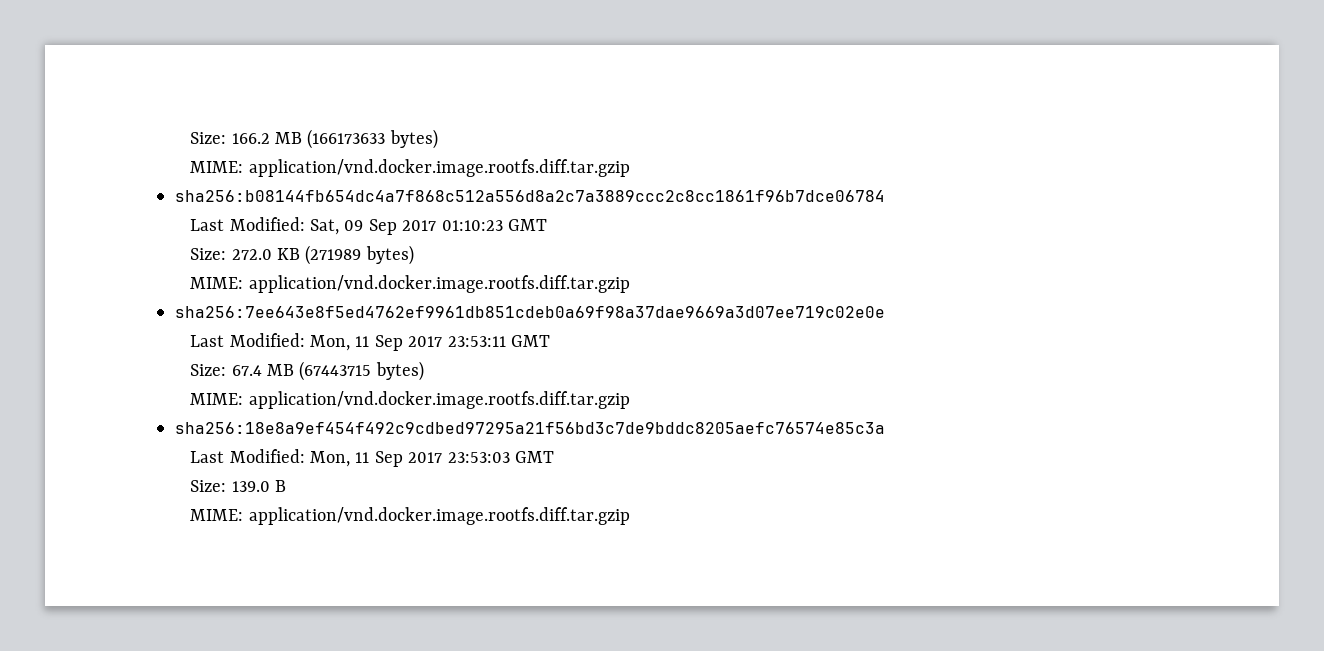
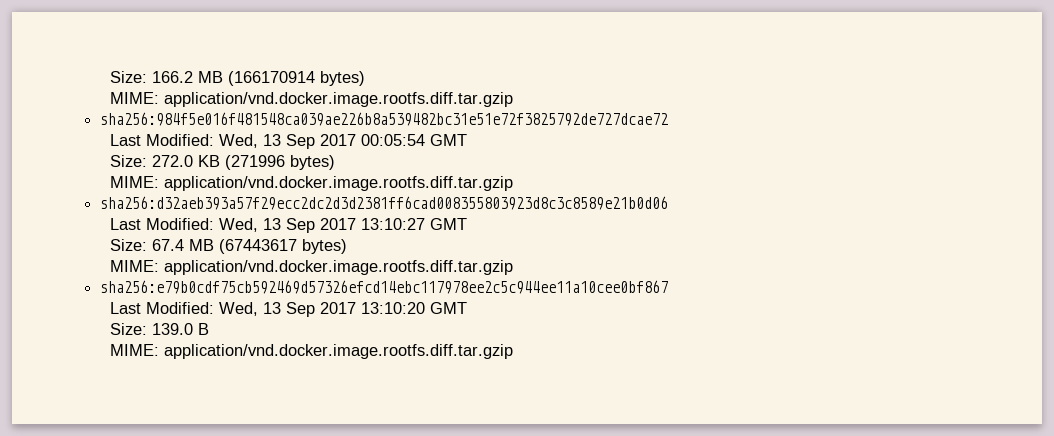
[307,129,438,149] [190,159,630,177] [174,190,885,202] [190,217,503,235] (166173633 bytes) // MIME: application/vnd.docker.image.rootfs.diff.tar.gzip // sha256:b08144fb654dc4a7f868c512a556d8a2c7a3889ccc2c8cc1861f96b7dce06784 // Last Modified: Sat, 09 Sep 2017 01:10:23 -> [227,71,365,86] [109,92,513,107] [100,112,669,126] [109,134,425,149] (166170914 bytes) // MIME: application/vnd.docker.image.rootfs.diff.tar.gzip // sha256:984f5e016f481548ca039ae226b8a539482bc31e51e72f3825792de727dcae72 // Last Modified: Wed, 13 Sep 2017 00:05:54
[305,245,414,265] [190,275,630,293] [174,306,885,318] [190,333,506,351] (271989 bytes) // MIME: application/vnd.docker.image.rootfs.diff.tar.gzip // sha256:7ee643e8f5ed4762ef9961db851cdeb0a69f98a37dae9669a3d07ee719c02e0e // Last Modified: Mon, 11 Sep 2017 23:53:11 -> [224,155,335,170] [109,176,513,191] [100,196,669,210] [109,218,425,233] (271996 bytes) // MIME: application/vnd.docker.image.rootfs.diff.tar.gzip // sha256:d32aeb393a57f29ecc2dc2d3d2381ff6cad008355803923d8c3c8589e21b0d06 // Last Modified: Wed, 13 Sep 2017 13:10:27
[299,361,424,381] [190,391,630,409] [174,422,885,434] [190,449,510,467] (67443715 bytes) // MIME: application/vnd.docker.image.rootfs.diff.tar.gzip // sha256:18e8a9ef454f492c9cdbed97295a21f56bd3c7de9bddc8205aefc76574e85c3a // Last Modified: Mon, 11 Sep 2017 23:53:03 -> [218,239,347,254] [109,260,513,275] [100,280,669,294] [109,302,425,317] (67443617 bytes) // MIME: application/vnd.docker.image.rootfs.diff.tar.gzip // sha256:e79b0cdf75cb592469d57326efcd14ebc117978ee2c5c944ee11a10cee0bf867 // Last Modified: Wed, 13 Sep 2017 13:10:20

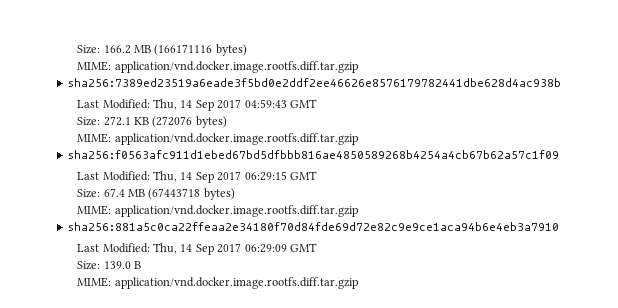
[227,71,365,86] [109,92,513,107] [100,112,669,126] [109,134,467,149] [109,155,335,170] [109,176,513,191] [100,196,669,210] [109,218,425,233] (166170914 bytes) // MIME: application/vnd.docker.image.rootfs.diff.tar.gzip // sha256:984f5e016f481548ca039ae226b8a539482bc31e51e72f3825792de727dcae72 // Last Modified: Wed, 13 Sep 2017 00:05:54 GMT // Size: 272.0 KB (271996 bytes) // MIME: application/vnd.docker.image.rootfs.diff.tar.gzip // sha256:d32aeb393a57f29ecc2dc2d3d2381ff6cad008355803923d8c3c8589e21b0d06 // Last Modified: Wed, 13 Sep 2017 13:10:27 -> [154,44,247,56] [77,61,358,73] [68,78,562,87] [77,99,317,111] [77,116,227,128] [77,133,358,145] [68,150,560,159] [77,171,287,183] (166171116 bytes) // MIME: application/vnd.docker.image.rootfs.diff.tar.gzip // sha256:7389ed23519a6eade3f5bd0e2ddf2ee46626e8576179782441dbe628d4ac938b // Last Modified: Thu, 14 Sep 2017 04:59:43 GMT // Size: 272.1 KB (272076 bytes) // MIME: application/vnd.docker.image.rootfs.diff.tar.gzip // sha256:f0563afc911d1ebed67bd5dfbbb816ae4850589268b4254a4cb67b62a57c1f09 // Last Modified: Thu, 14 Sep 2017 06:29:15
[218,239,347,254] [109,260,513,275] [100,280,669,294] [109,302,425,317] (67443617 bytes) // MIME: application/vnd.docker.image.rootfs.diff.tar.gzip // sha256:e79b0cdf75cb592469d57326efcd14ebc117978ee2c5c944ee11a10cee0bf867 // Last Modified: Wed, 13 Sep 2017 13:10:20 -> [148,188,235,200] [77,205,358,217] [68,222,560,231] [77,243,287,255] (67443718 bytes) // MIME: application/vnd.docker.image.rootfs.diff.tar.gzip // sha256:881a5c0ca22ffeaa2e34180f70d84fde69d72e82c9e9ce1aca94b6e4eb3a7910 // Last Modified: Thu, 14 Sep 2017 06:29:09

